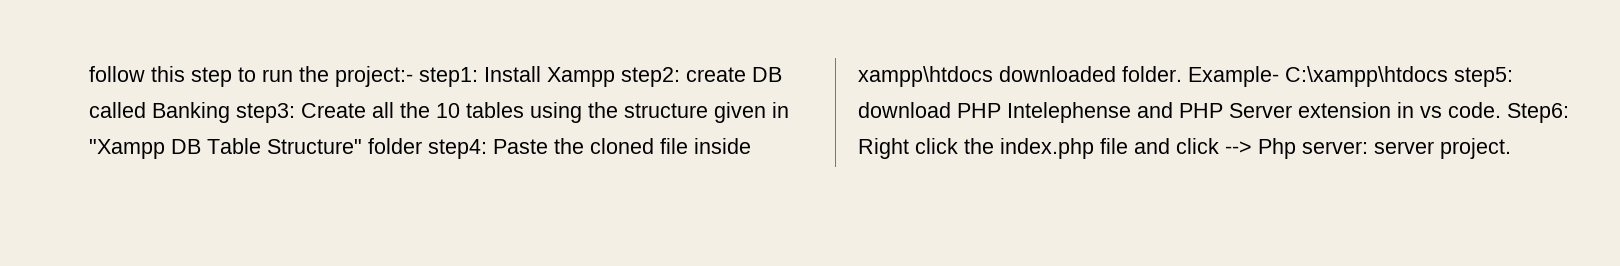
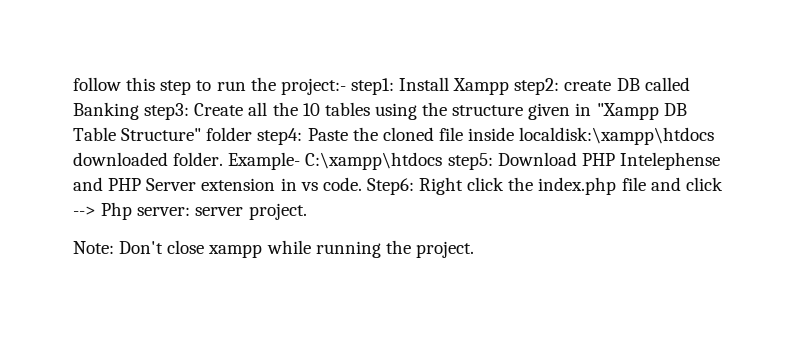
[858,66,993,87] xampp\htdocs -> [519,127,715,145] localdisk:\xampp\htdocs
[858,102,951,118] download -> [497,152,577,166] Download
(1511, 148) none -> [73,240,474,258] // Note: Don't close xampp while running the project.

